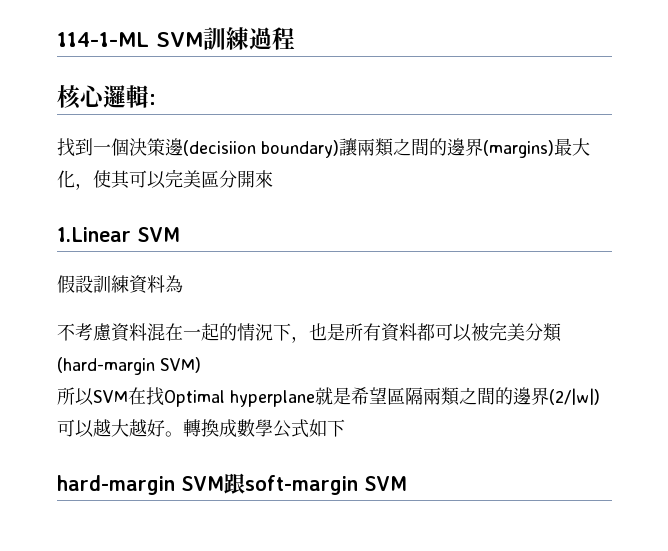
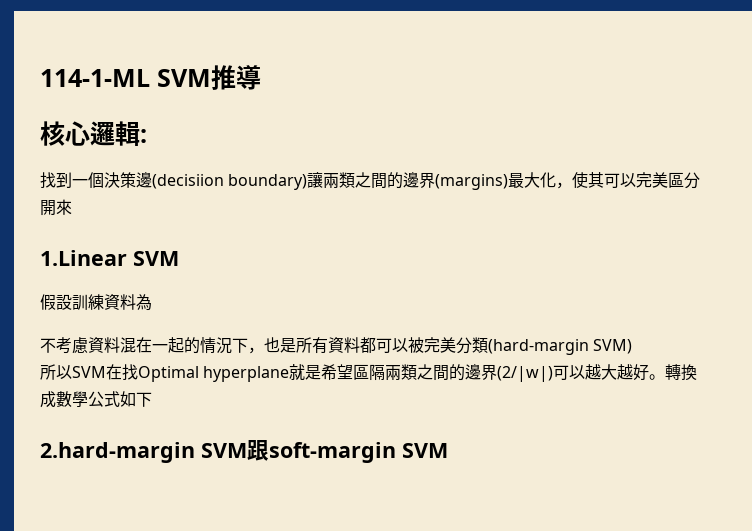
[203,27,295,50] 訓練過程 -> [211,65,261,90] 推導
[57,475,175,495] hard-margin -> [40,442,195,463] 2.hard-margin

